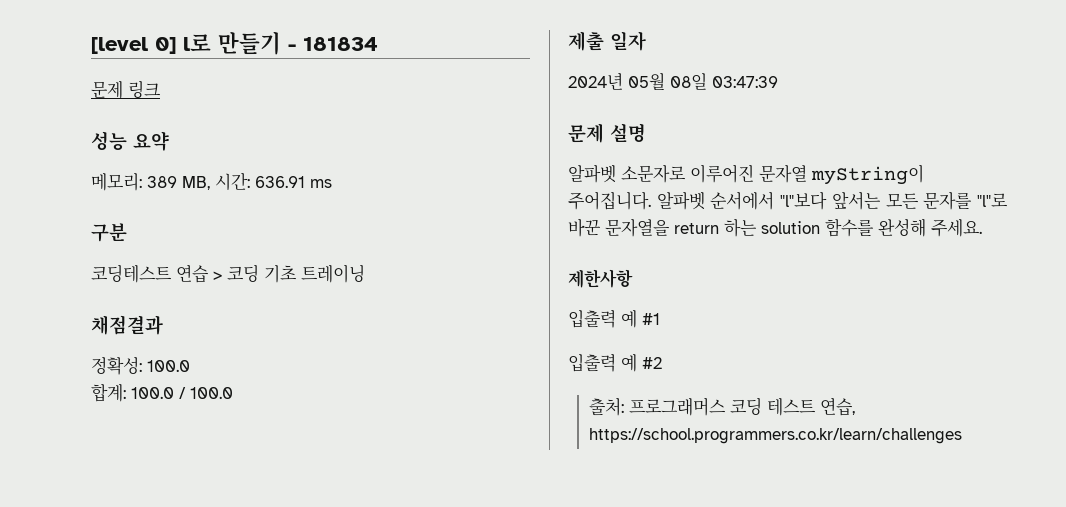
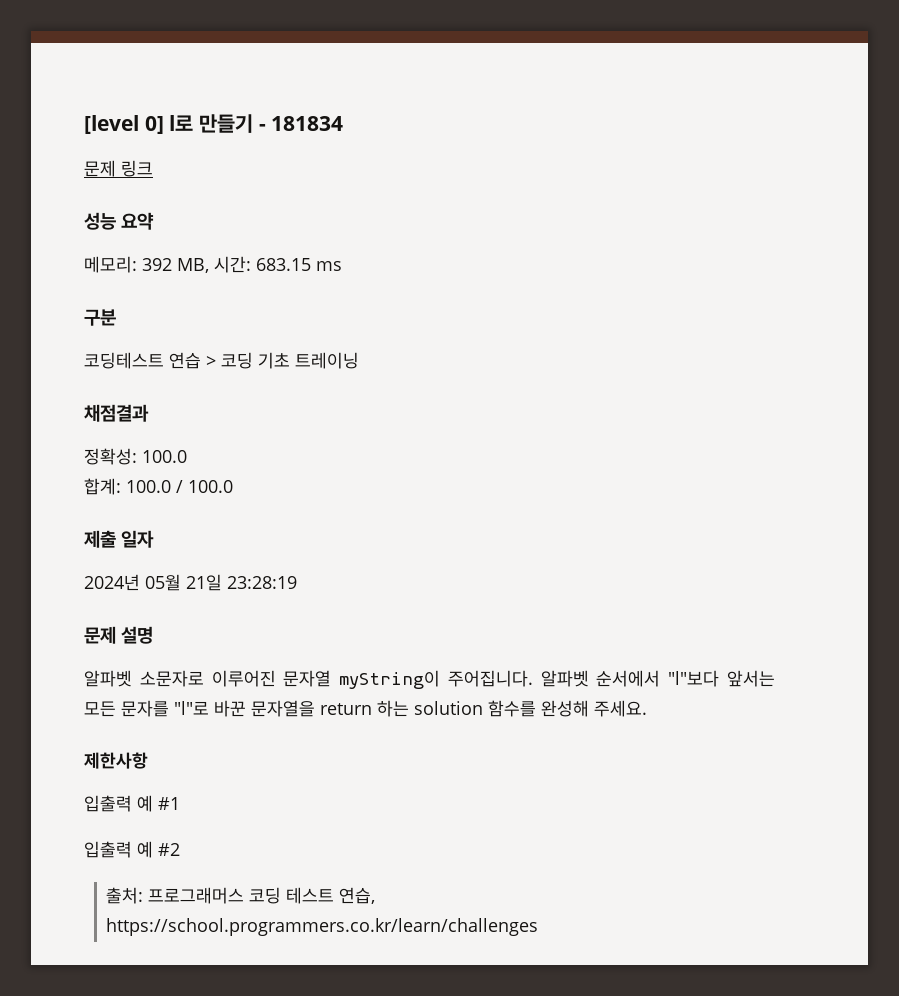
[147,176,177,188] 389 -> [142,258,172,271] 392
[255,176,305,188] 636.91 -> [255,258,311,271] 683.15
[670,73,778,90] 08일 03:47:39 -> [186,574,297,591] 21일 23:28:19

